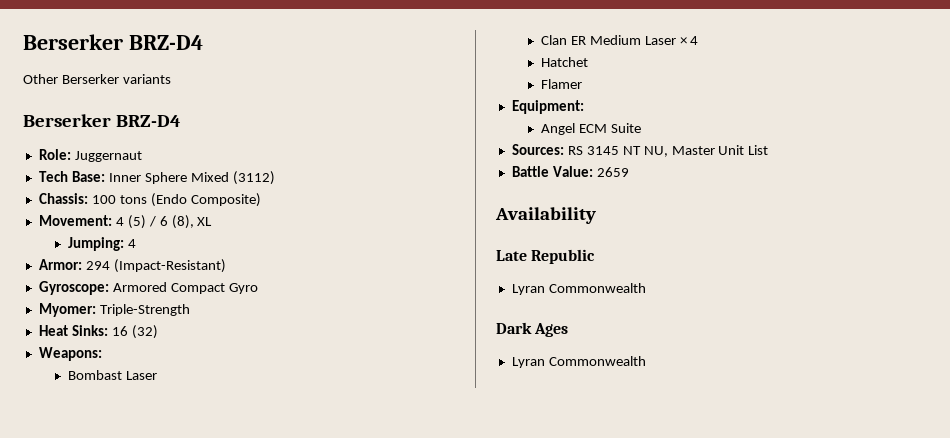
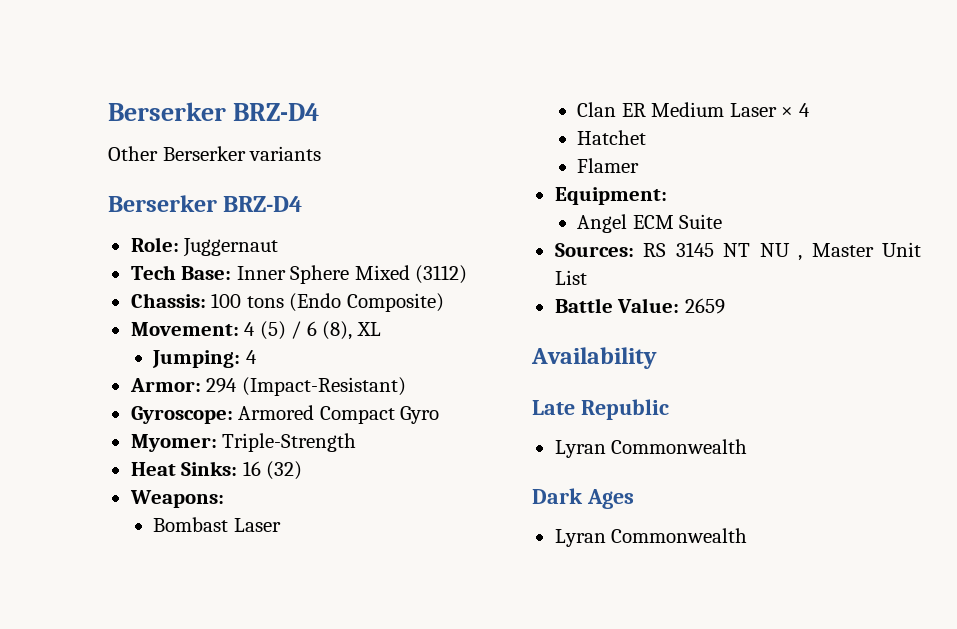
[643,146,668,157] NU, -> [759,243,803,261] NU ,

